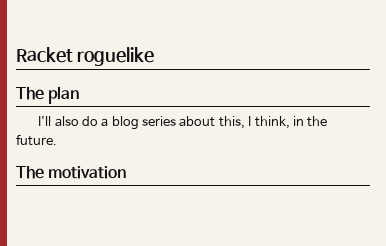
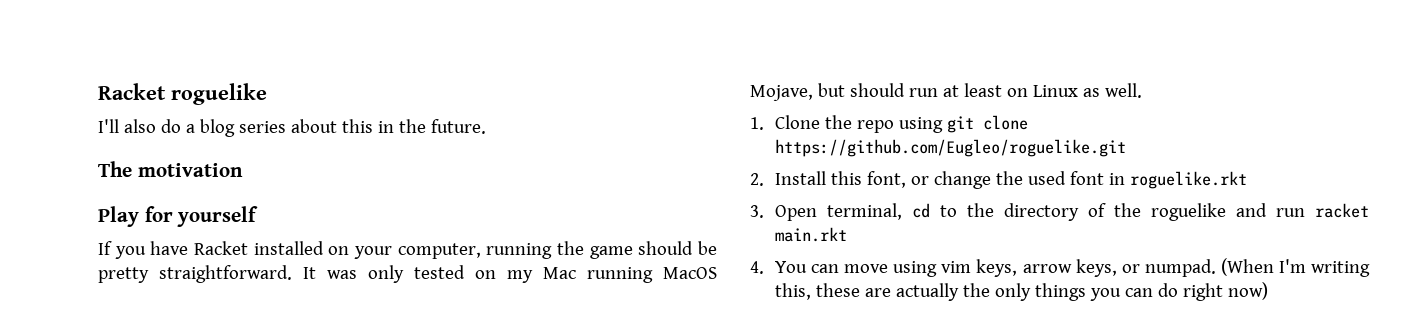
[16,86,80,104] // The plan -> (267, 94) none
[218,116,290,129] this, I think, -> [341,119,373,133] this
(127, 172) none -> [98,206,259,227] [98,241,717,259] [98,265,717,283] [750,83,1142,101] [750,115,1029,133] [775,139,1127,157] [750,171,1248,189] [750,203,1369,221] [775,227,848,242] [750,258,1370,277] [775,282,1269,301] // Play for yourself // If you have Racket installed on your computer, running the game should be pretty straightforward. It was only tested on my Mac running MacOS Mojave, but should run at least on Linux as well. // 1. Clone the repo using git clone https://github.com/Eugleo/roguelike.git // 2. Install this font, or change the used font in roguelike.rkt // 3. Open terminal, cd to the directory of the roguelike and run racket main.rkt // 4. You can move using vim keys, arrow keys, or numpad. (When I'm writing this, these are actually the only things you can do right now)

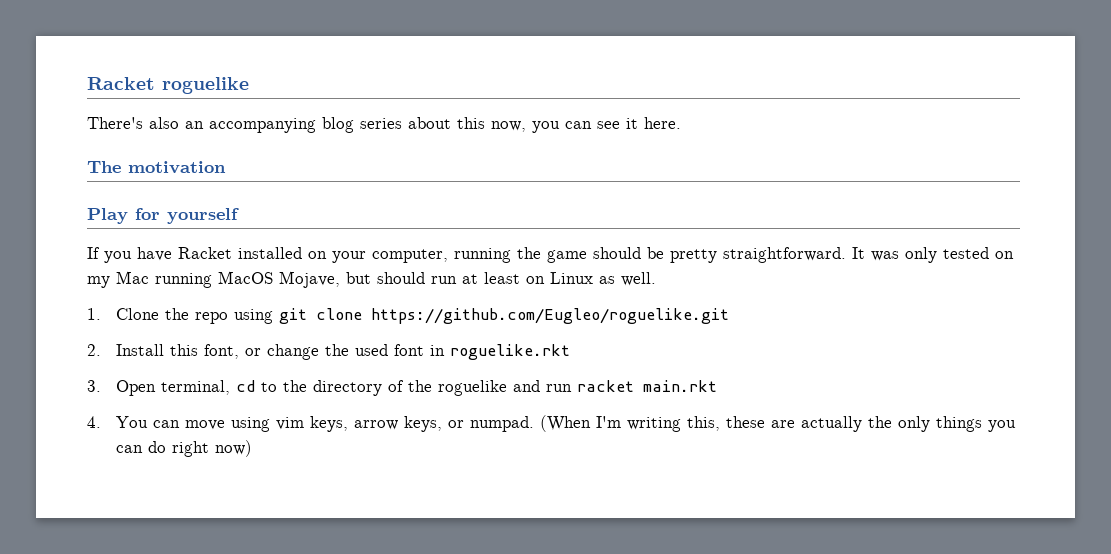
[98,119,486,137] I'll also do a blog series about this in the future. -> [87,117,681,133] There's also an accompanying blog series about this now, you can see it here.

